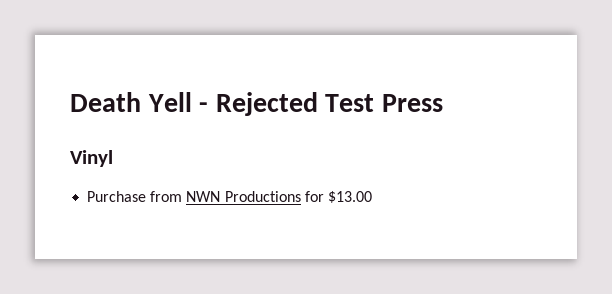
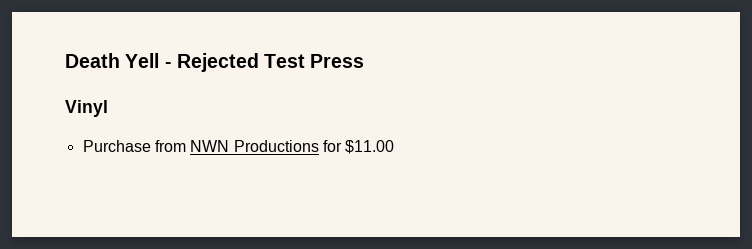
[327,191,372,203] $13.00 -> [345,140,395,154] $11.00

